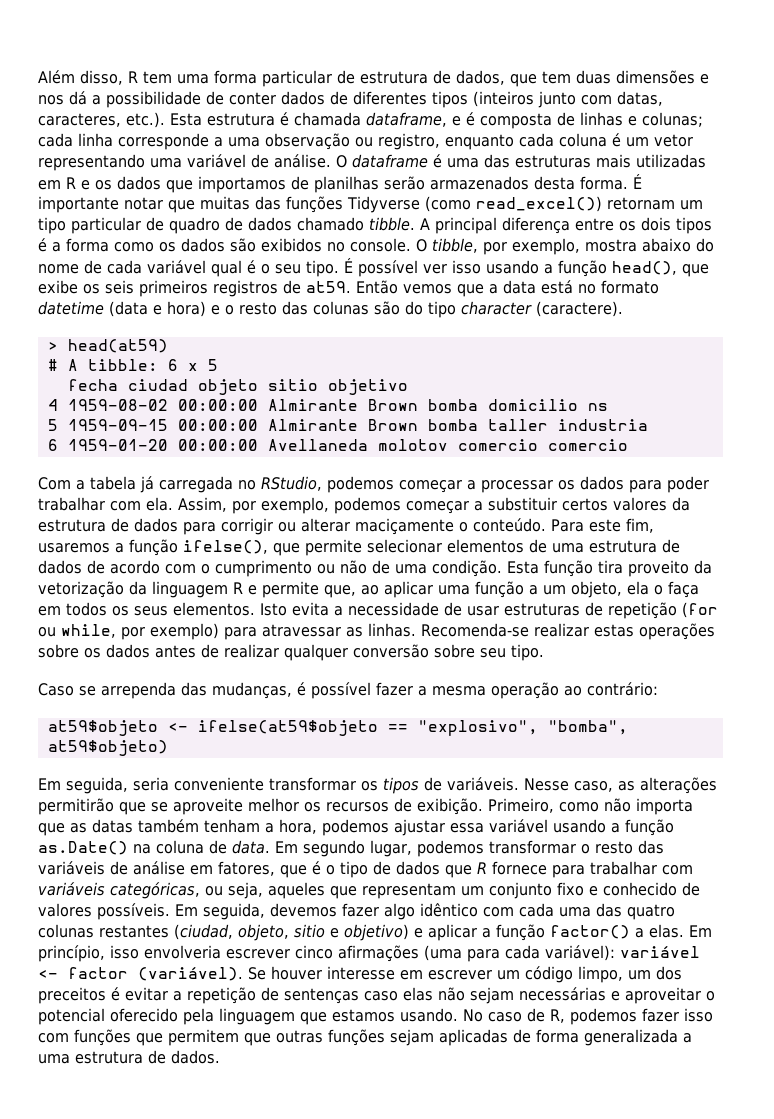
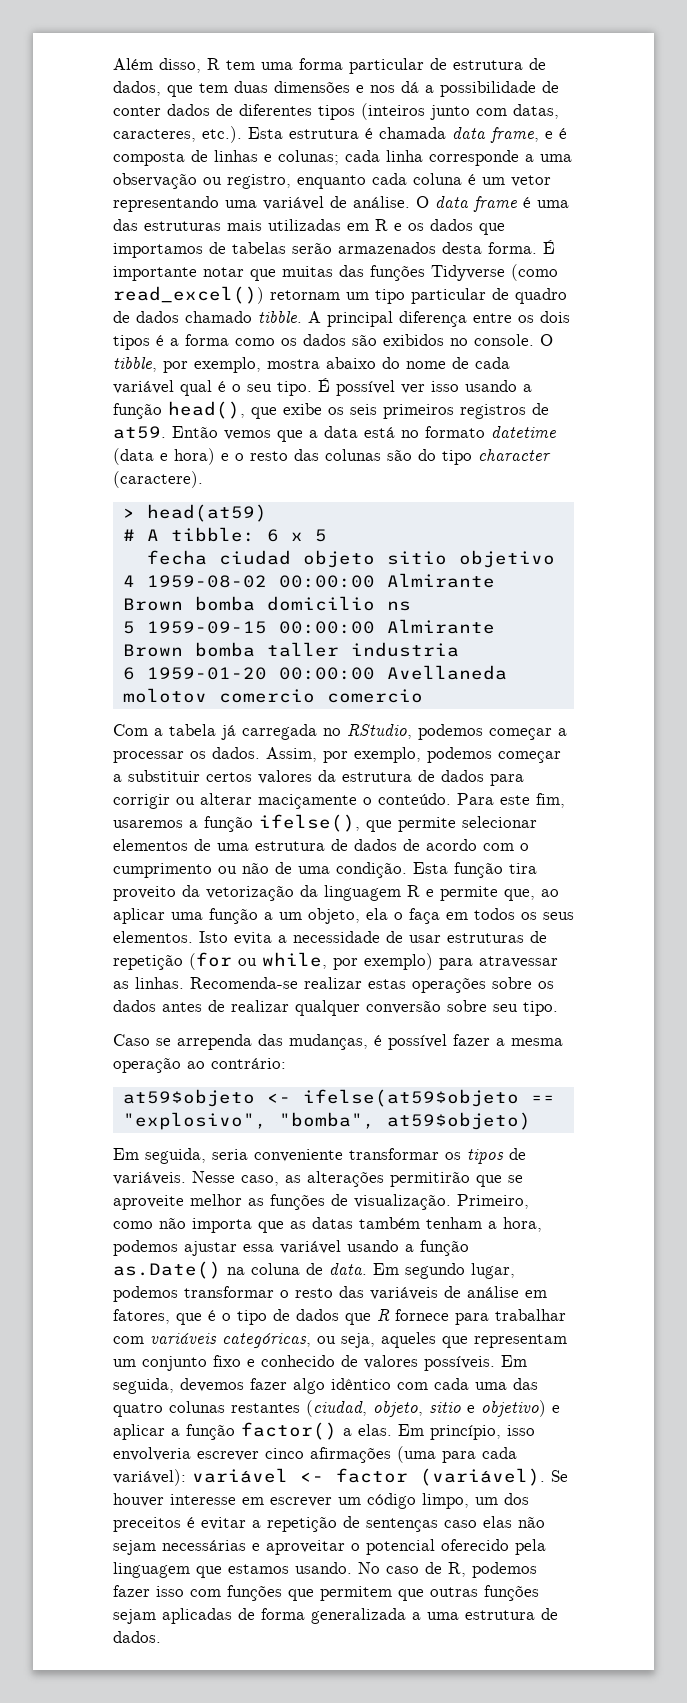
[366,112,447,127] dataframe, -> [452,127,539,143] data frame,
[352,154,428,168] dataframe -> [435,196,517,212] data frame
[314,176,379,193] planilhas -> [232,242,286,254] tabelas
[580,476,709,493] [38,497,173,511] dados para poder trabalhar com ela. -> [212,747,260,759] dados.
[304,798,483,815] os recursos de exibição. -> [248,1194,451,1210] as funções de visualização.

